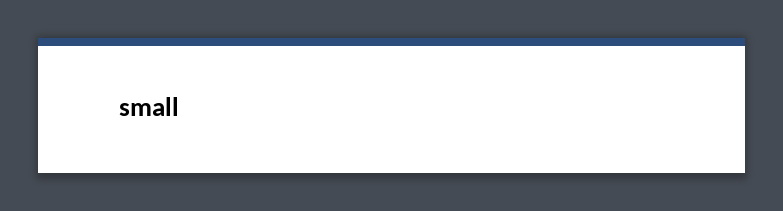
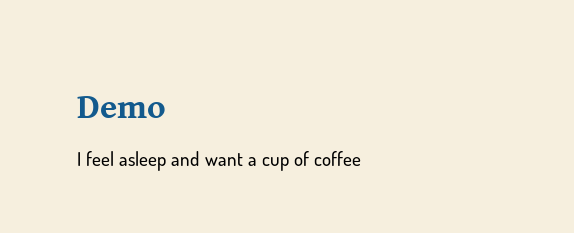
[119,97,179,116] small -> [77,96,166,118] [77,151,362,171] Demo // I feel asleep and want a cup of coffee

